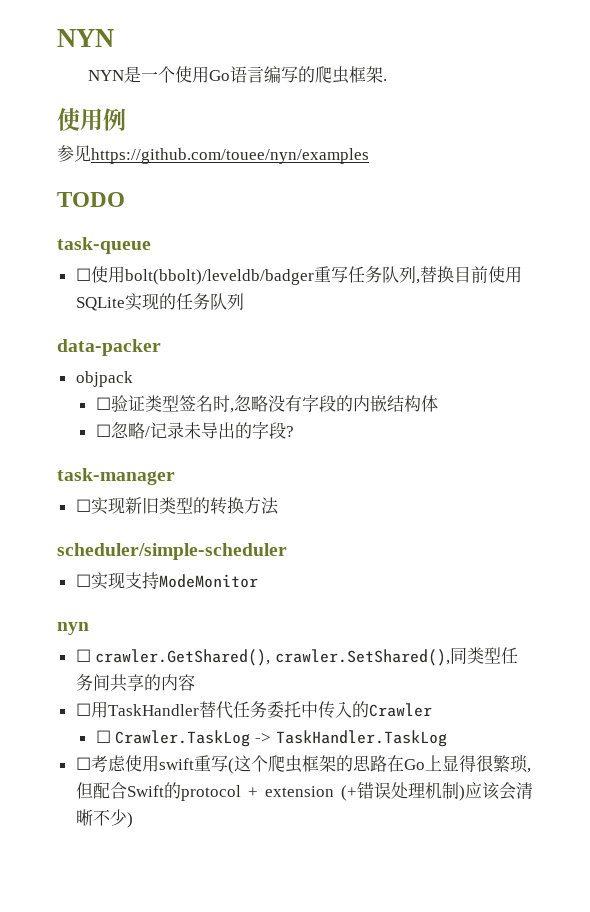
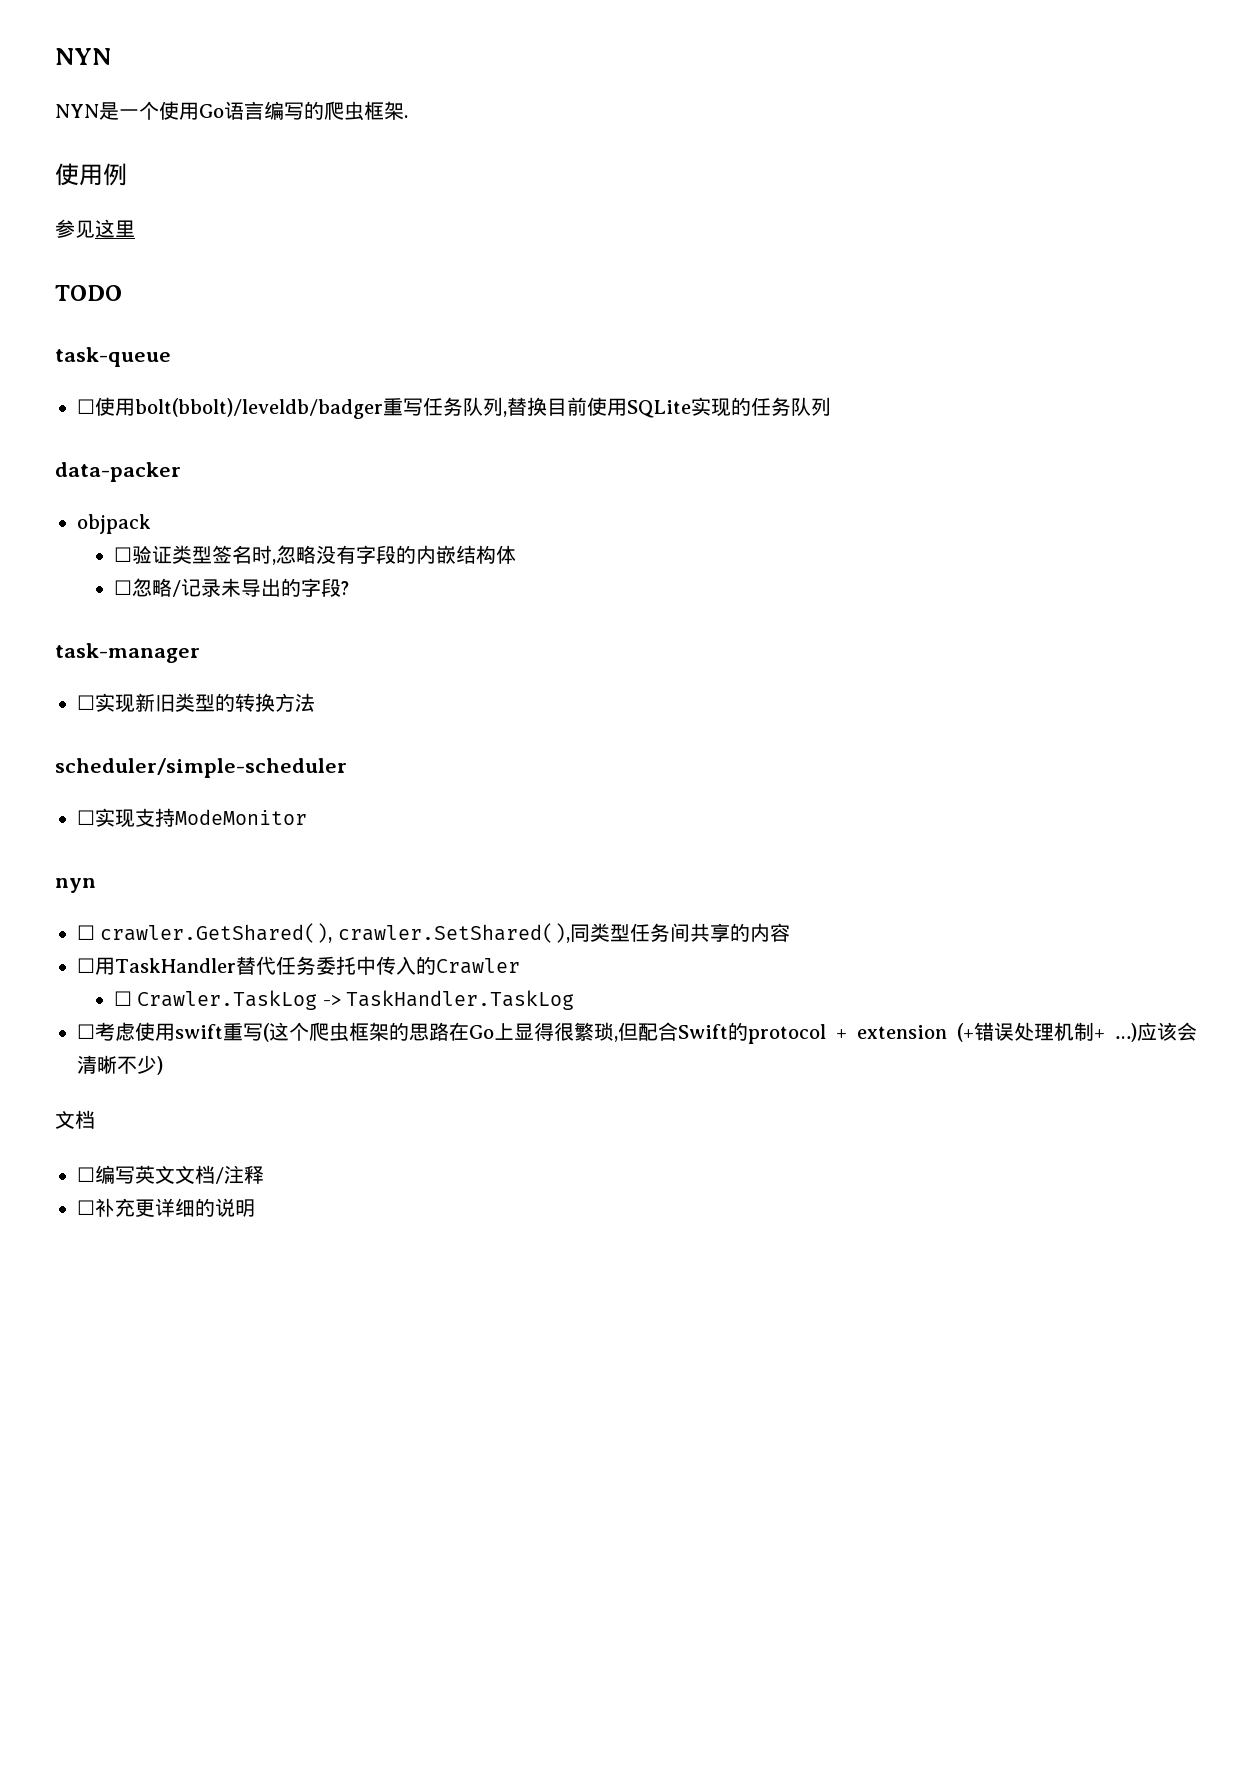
[91,148,369,164] https://github.com/touee/nyn/examples -> [95,219,135,238] 这里
[459,785,466,801] ) -> [1094,1023,1137,1042] + …)
(133, 820) none -> [55,1110,95,1129] [77,1165,264,1184] [77,1198,255,1217] // 文档 // ☐编写英文文档/注释 // ☐补充更详细的说明

